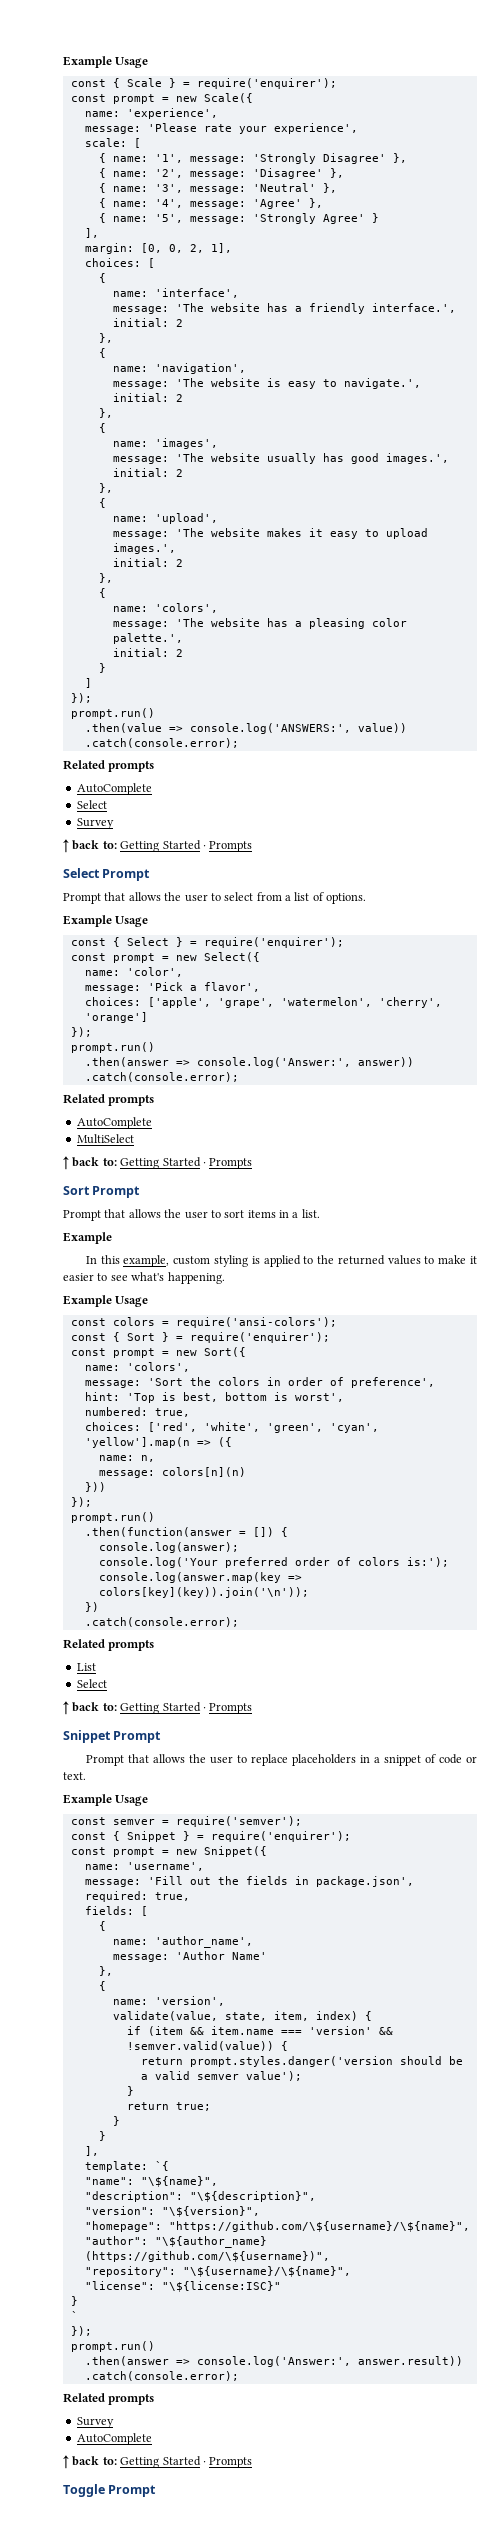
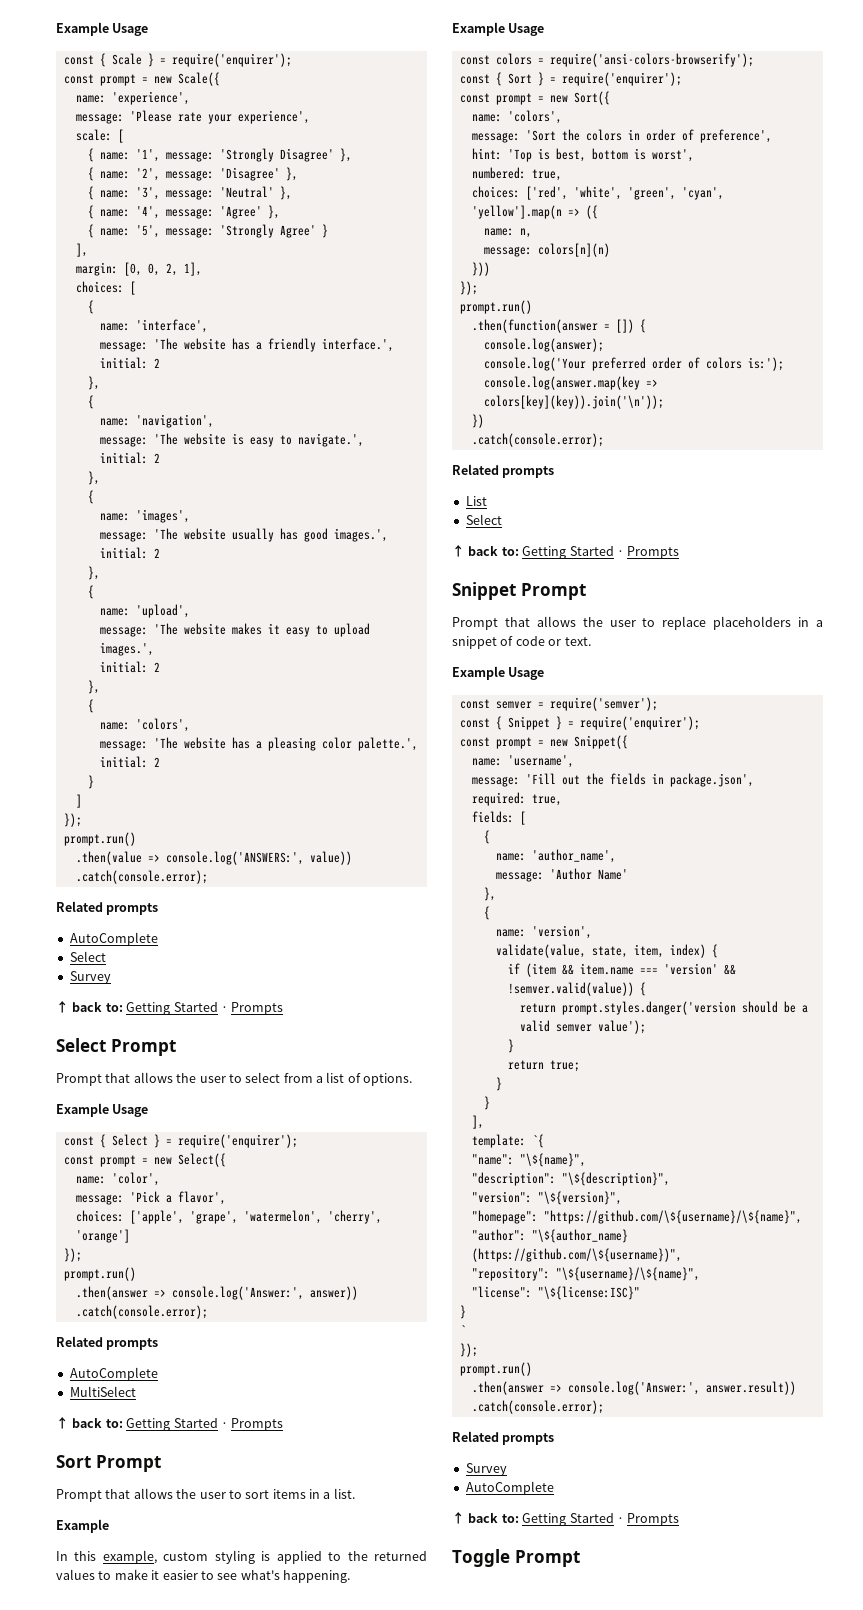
[175,1317,337,1328] require('ansi-colors'); -> [549,53,754,67] require('ansi-colors-browserify');

